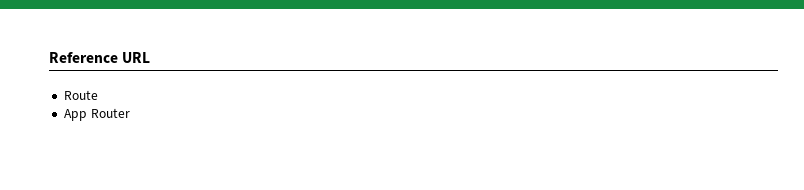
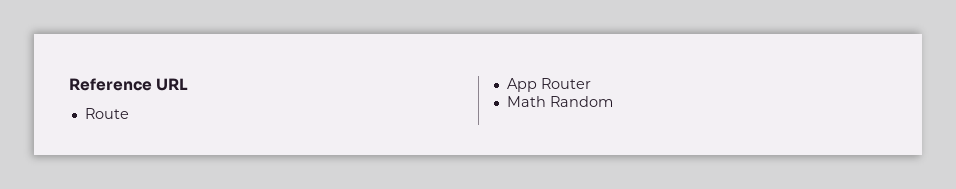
(130, 113) none -> [506,96,613,107] // Math Random

